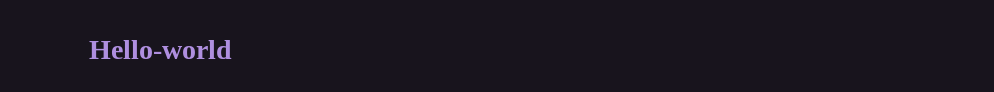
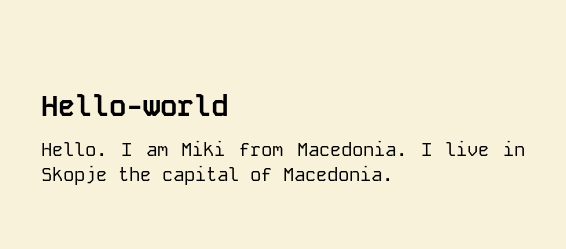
(232, 49) none -> [41,140,525,156] [41,165,393,185] // Hello. I am Miki from Macedonia. I live in Skopje the capital of Macedonia.

